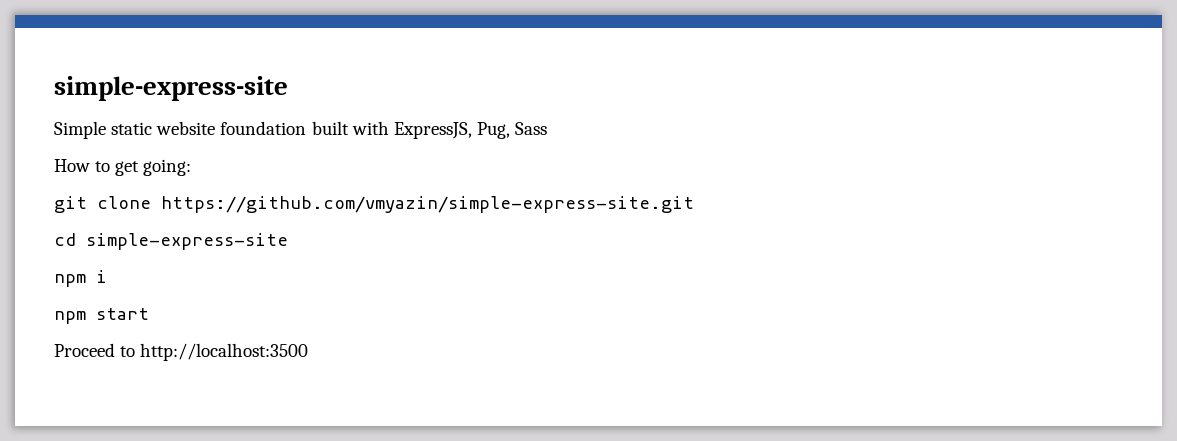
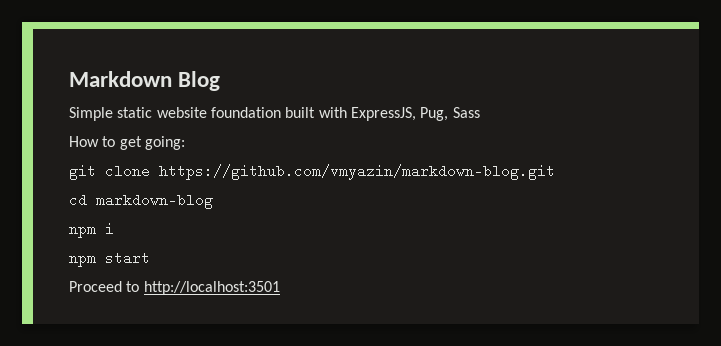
[54,76,288,101] simple-express-site -> [69,71,221,91] Markdown Blog
[161,196,694,213] https://github.com/vmyazin/simple-express-site.git -> [159,164,555,180] https://github.com/vmyazin/markdown-blog.git
[86,233,288,250] simple-express-site -> [96,193,213,209] markdown-blog
[140,343,309,361] http://localhost:3500 -> [143,281,280,295] http://localhost:3501

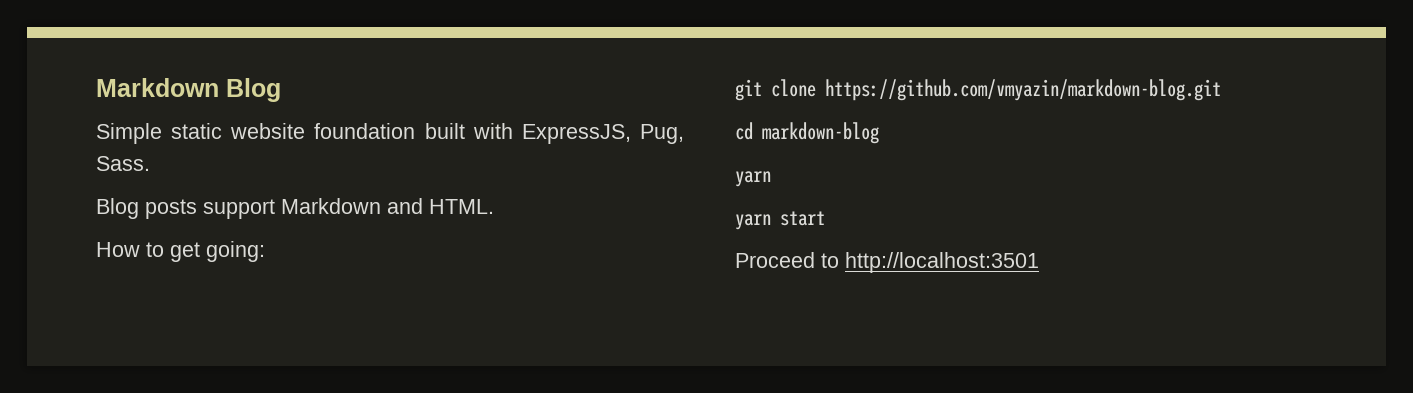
[452,107,480,118] Sass -> [96,156,150,171] [96,198,494,219] Sass. // Blog posts support Markdown and HTML.
[69,223,114,238] [69,256,96,267] npm i // npm -> [735,171,771,187] [735,214,771,230] yarn // yarn

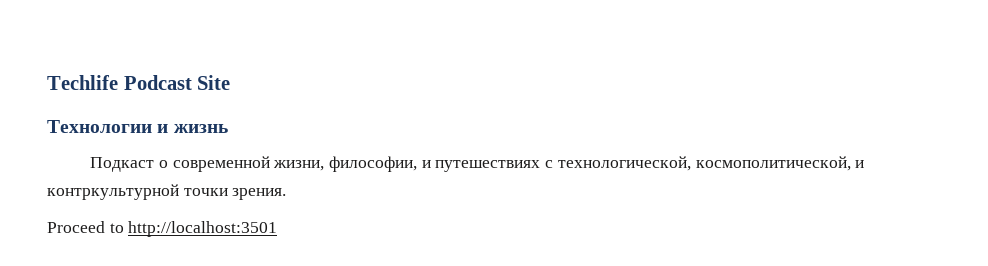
[96,78,281,102] [96,123,684,144] [96,156,150,171] [96,198,494,219] [96,241,265,262] [735,79,1221,101] [735,122,879,144] [735,171,771,187] [735,211,825,230] Markdown Blog // Simple static website foundation built with ExpressJS, Pug, Sass. // Blog posts support Markdown and HTML. // How to get going: // git clone https://github.com/vmyazin/markdown-blog.git // cd markdown-blog // yarn // yarn start -> [47,75,231,90] [47,120,228,133] [90,156,865,172] [47,184,287,200] Techlife Podcast Site // Технологии и жизнь // Подкаст о современной жизни, философии, и путешествиях с технологической, космополитической, и контркультурной точки зрения.

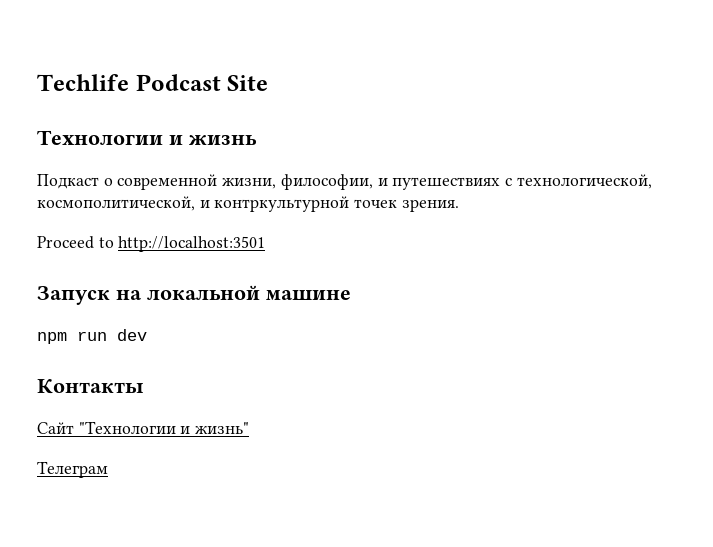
[183,188,228,196] точки -> [354,199,398,208] точек
(278, 229) none -> [37,285,351,305] [37,329,147,344] [37,379,144,394] [37,421,250,434] [37,461,108,478] // Запуск на локальной машине // npm run dev // Контакты // Сайт "Технологии и жизнь" // Телеграм

